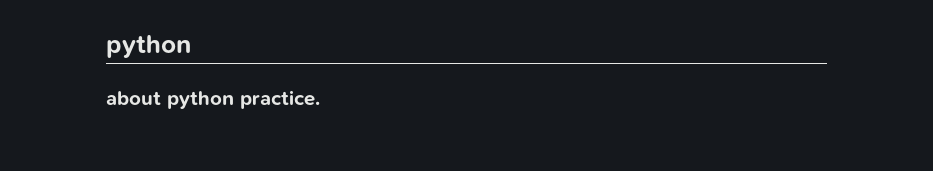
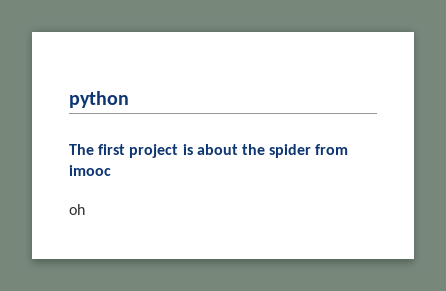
[106,90,320,109] about python practice. -> [69,144,349,158] [69,165,111,176] [69,204,85,215] The first project is about the spider from imooc // oh

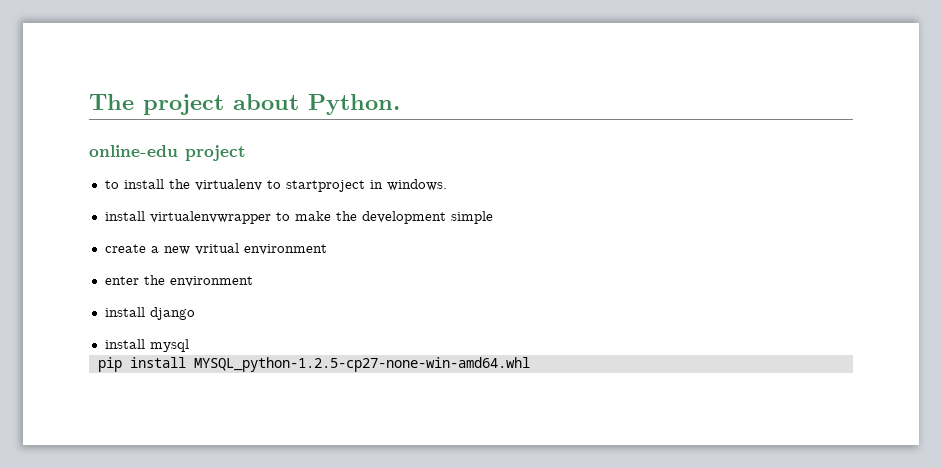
[69,91,129,108] [69,144,349,158] [69,165,111,176] [69,204,85,215] python // The first project is about the spider from imooc // oh -> [89,94,400,115] [89,145,246,161] [104,179,447,192] [104,211,493,224] [104,243,327,255] [104,275,253,287] [104,307,195,320] [104,339,189,352] [97,357,530,372] The project about Python. // online-edu project // to install the virtualenv to startproject in windows. // install virtualenvwrapper to make the development simple // create a new vritual environment // enter the environment // install django // install mysql // pip install MYSQL_python-1.2.5-cp27-none-win-amd64.whl

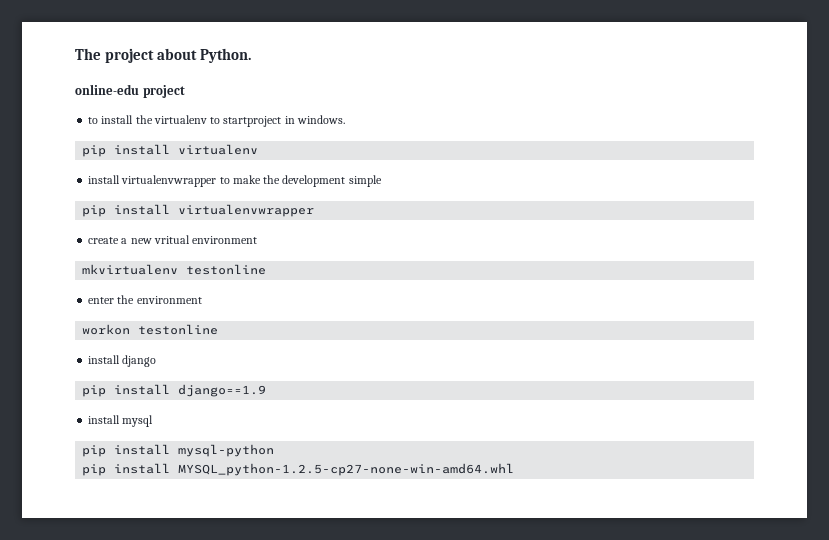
(447, 185) none -> [82,144,259,157] // pip install virtualenv
(493, 217) none -> [82,204,315,217] // pip install virtualenvwrapper
(327, 249) none -> [82,264,267,275] // mkvirtualenv testonline
(253, 281) none -> [82,324,219,335] // workon testonline
(195, 313) none -> [82,384,267,397] // pip install django==1.9
(189, 345) none -> [82,444,275,457] // pip install mysql-python

